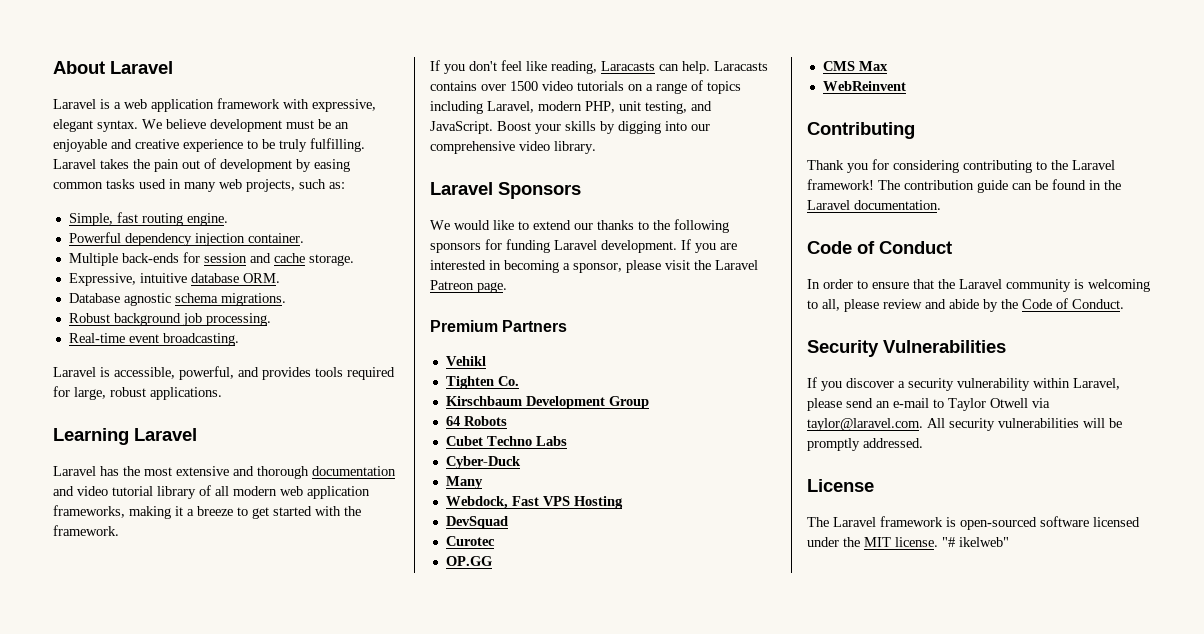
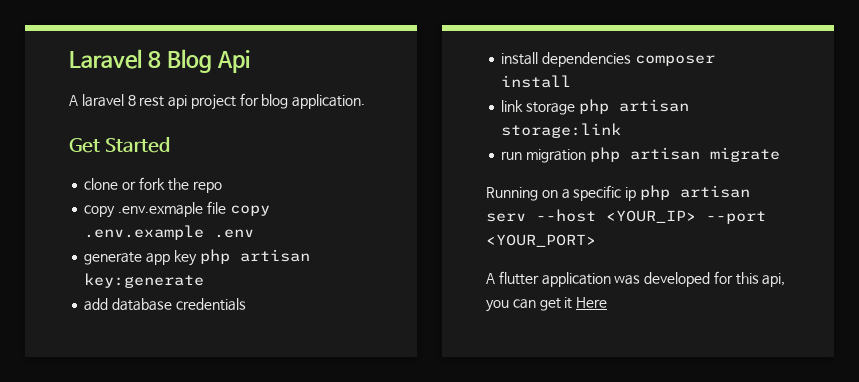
[53,61,173,74] [53,98,376,112] [53,119,349,132] [53,138,365,152] [53,158,350,172] [53,179,345,192] [68,212,228,226] [68,232,304,246] [68,252,354,266] [68,273,280,286] [68,293,286,306] [68,313,271,326] [68,333,239,346] [53,366,395,380] [53,386,222,400] [53,428,197,445] [53,466,396,479] [53,485,370,499] [53,505,361,519] [53,525,119,536] [430,60,768,74] [430,80,741,94] [430,101,712,114] [430,121,710,134] [430,141,596,154] [430,182,581,199] [430,219,729,233] [430,239,737,253] [430,260,758,273] [430,280,507,293] [430,320,568,332] [445,356,486,366] [445,376,519,389] [445,396,649,409] [445,416,507,426] [445,436,567,446] [445,456,521,469] [445,476,483,489] [445,496,623,509] [445,516,508,529] [445,536,495,546] [445,556,492,566] [822,61,888,71] [822,81,906,91] [807,122,915,139] [807,159,1115,173] [807,179,1121,193] [807,200,941,210] [807,241,952,254] [807,279,1150,292] [807,298,1124,312] [807,340,1006,357] [807,377,1120,391] [807,398,1050,411] [807,418,1122,431] [807,438,923,451] [807,479,874,492] [807,516,1140,530] [807,537,1009,547] About Laravel // Laravel is a web application framework with expressive, elegant syntax. We believe development must be an enjoyable and creative experience to be truly fulfilling. Laravel takes the pain out of development by easing common tasks used in many web projects, such as: // Simple, fast routing engine. // Powerful dependency injection container. // Multiple back-ends for session and cache storage. // Expressive, intuitive database ORM. // Database agnostic schema migrations. // Robust background job processing. // Real-time event broadcasting. // Laravel is accessible, powerful, and provides tools required for large, robust applications. // Learning Laravel // Laravel has the most extensive and thorough documentation and video tutorial library of all modern web application frameworks, making it a breeze to get started with the framework. // If you don't feel like reading, Laracasts can help. Laracasts contains over 1500 video tutorials on a range of topics including Laravel, modern PHP, unit testing, and JavaScript. Boost your skills by digging into our comprehensive video library. // Laravel Sponsors // We would like to extend our thanks to the following sponsors for funding Laravel development. If you are interested in becoming a sponsor, please visit the Laravel Patreon page. // Premium Partners // Vehikl // Tighten Co. // Kirschbaum Development Group // 64 Robots // Cubet Techno Labs // Cyber-Duck // Many // Webdock, Fast VPS Hosting // DevSquad // Curotec // OP.GG // CMS Max // WebReinvent // Contributing // Thank you for considering contributing to the Laravel framework! The contribution guide can be found in the Laravel documentation. // Code of Conduct // In order to ensure that the Laravel community is welcoming to all, please review and abide by the Code of Conduct. // Security Vulnerabilities // If you discover a security vulnerability within Laravel, please send an e-mail to Taylor Otwell via taylor@laravel.com. All security vulnerabilities will be promptly addressed. // License // The Laravel framework is open-sourced software licensed under the MIT license. "# ikelweb" -> [69,49,250,73] [69,93,366,110] [69,137,171,153] [84,177,222,193] [84,201,270,218] [84,225,255,240] [84,249,310,266] [84,273,205,288] [84,298,246,311] [501,52,715,67] [501,75,572,88] [501,99,689,115] [501,123,622,138] [501,147,780,163] [486,185,750,201] [486,209,766,224] [486,234,596,247] [486,271,786,287] [486,297,608,312] Laravel 8 Blog Api // A laravel 8 rest api project for blog application. // Get Started // clone or fork the repo // copy .env.exmaple file copy .env.example .env // generate app key php artisan key:generate // add database credentials // install dependencies composer install // link storage php artisan storage:link // run migration php artisan migrate // Running on a specific ip php artisan serv --host <YOUR_IP> --port <YOUR_PORT> // A flutter application was developed for this api, you can get it Here

